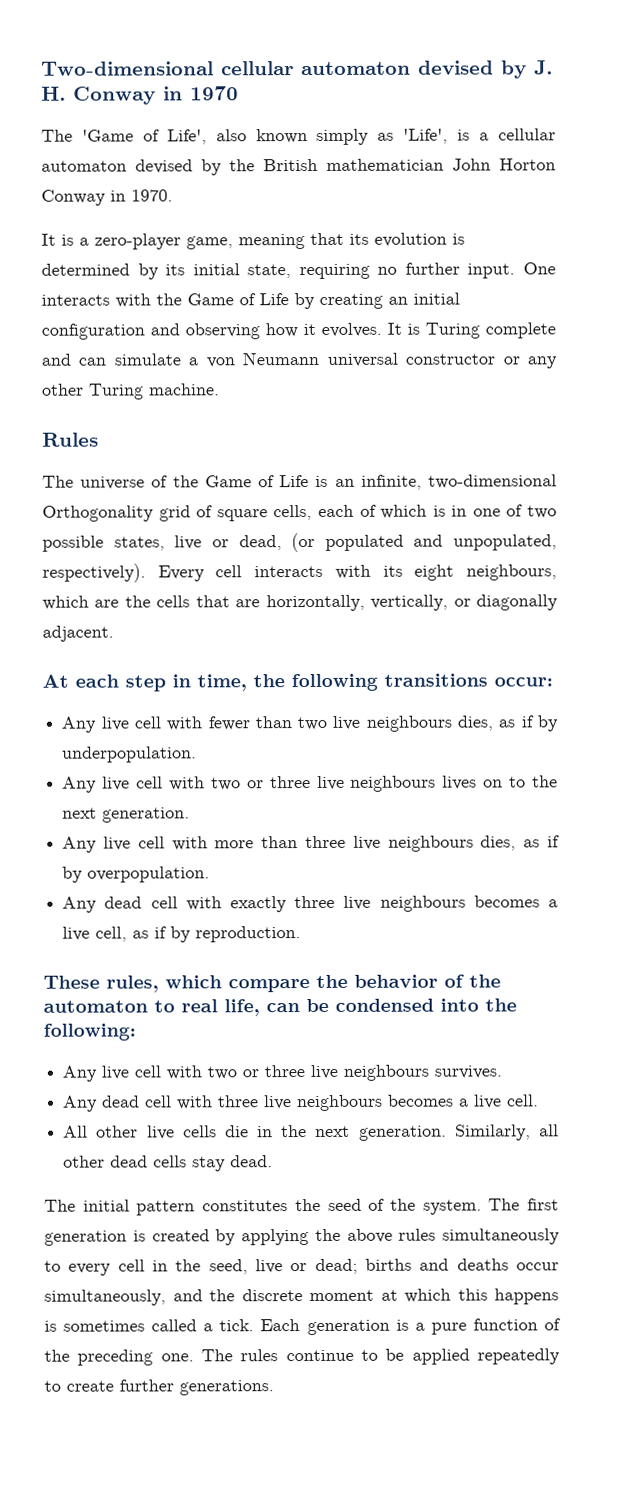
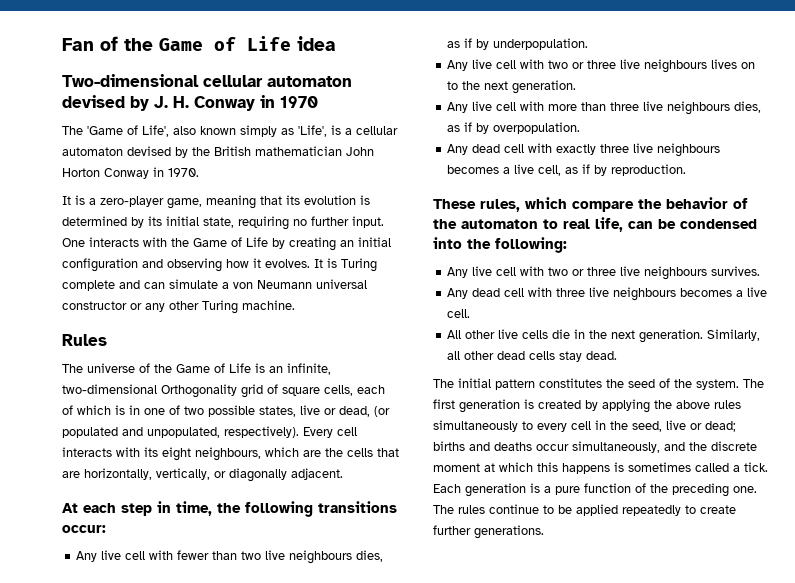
(41, 68) none -> [62,36,336,51] Fan of the Game of Life idea //

